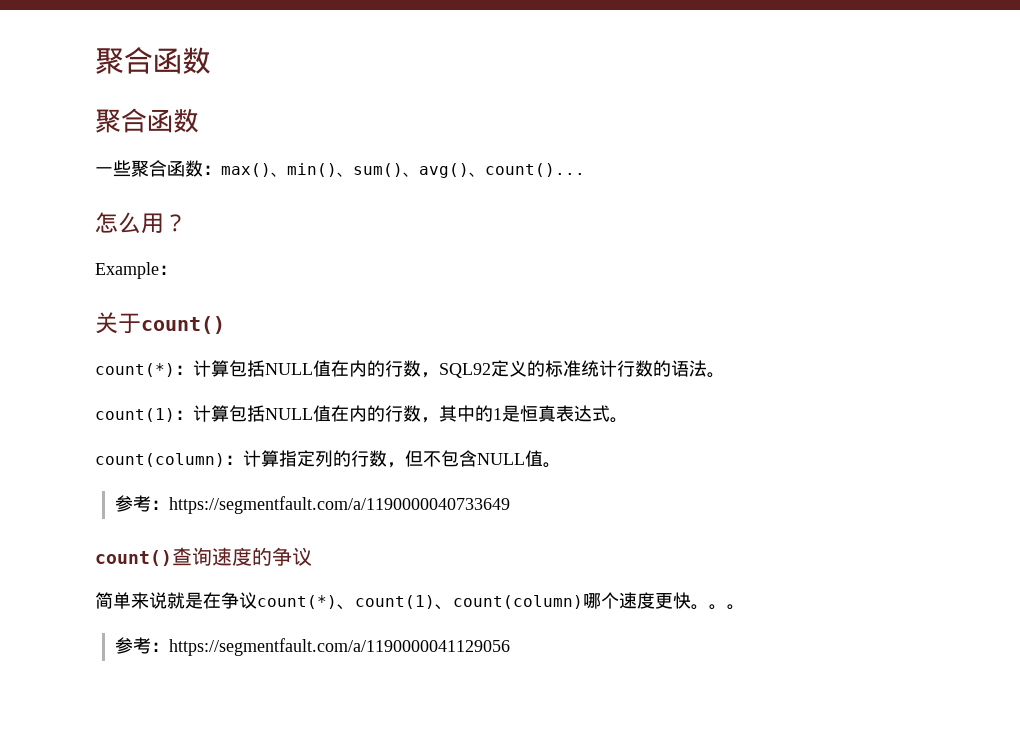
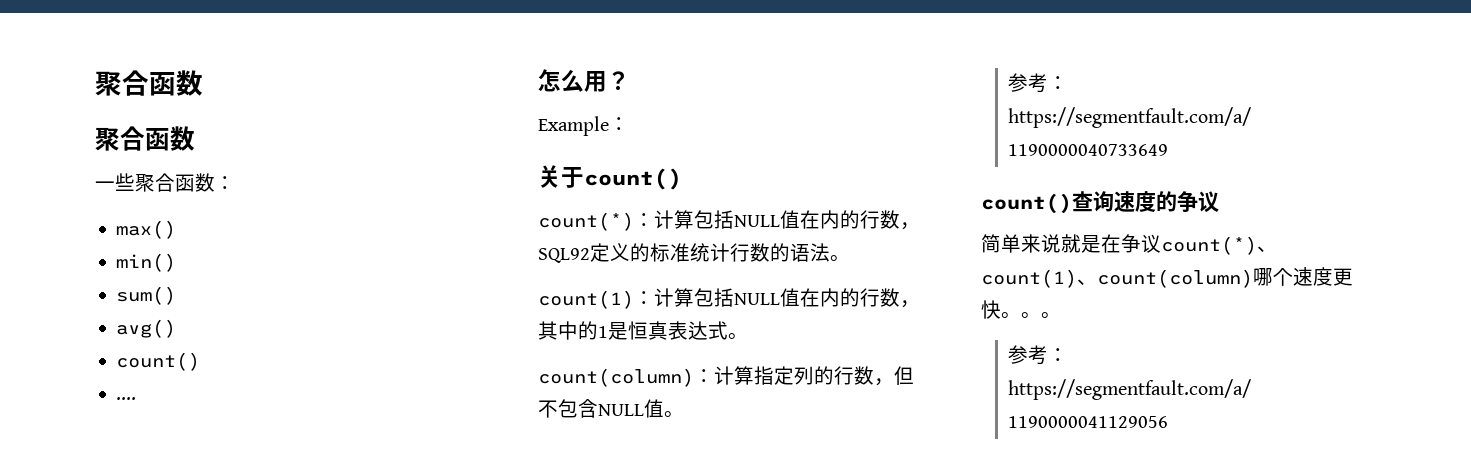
(221, 170) none -> (235, 183) //
[271,172,287,177] 、 -> (177, 229) //
[337,172,353,177] 、 -> (177, 262) //
[403,172,419,177] 、 -> (177, 295) //
[469,163,585,177] 、count()... -> [116,352,201,371] [116,397,137,400] // count() // ....

